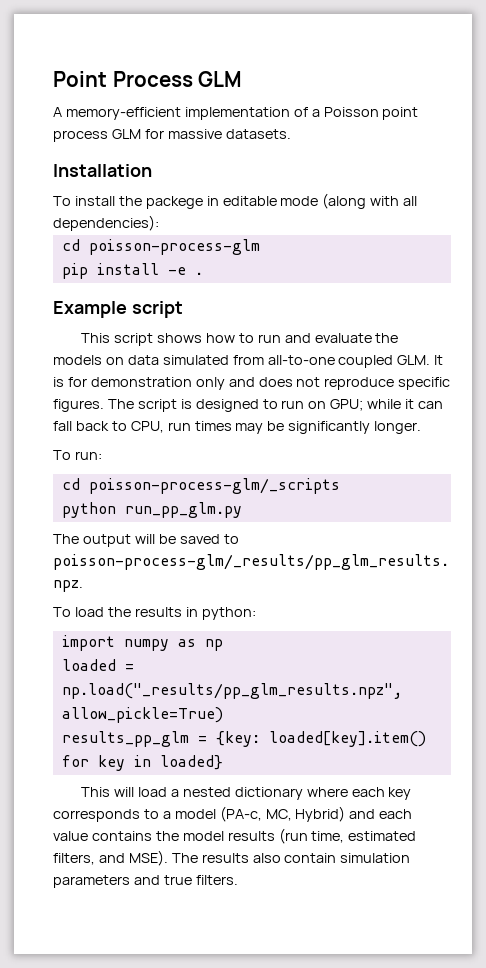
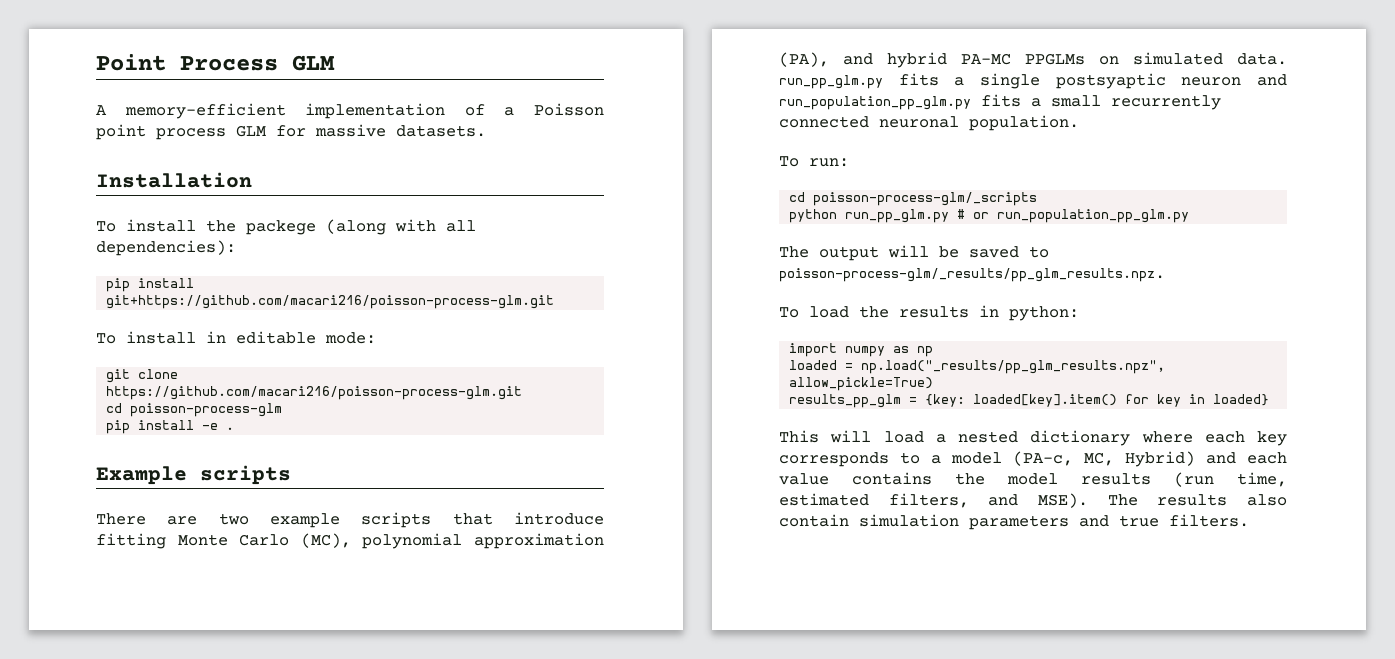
[206,196,319,206] in editable mode -> (316, 227) none
(159, 223) none -> [106,278,195,292] [106,295,555,309] [96,331,376,344] [106,369,179,383] [106,386,523,400] // pip install git+https://github.com/macari216/poisson-process-glm.git // To install in editable mode: // git clone https://github.com/macari216/poisson-process-glm.git
[131,301,183,318] [81,333,399,346] [53,355,444,368] [53,377,451,390] [53,399,444,412] [53,421,422,434] script // This script shows how to run and evaluate the models on data simulated from all-to-one coupled GLM. It is for demonstration only and does not reproduce specific figures. The script is designed to run on GPU; while it can fall back to CPU, run times may be significantly longer. -> [200,465,291,485] [96,512,604,528] [96,533,604,549] [779,52,1287,68] [779,73,1287,89] [779,94,1221,110] [779,115,1079,131] scripts // There are two example scripts that introduce fitting Monte Carlo (MC), polynomial approximation (PA), and hybrid PA-MC PPGLMs on simulated data. run_pp_glm.py fits a single postsyaptic neuron and run_population_pp_glm.py fits a small recurrently connected neuronal population.
(242, 510) none -> [957,209,1190,223] # or run_population_pp_glm.py

